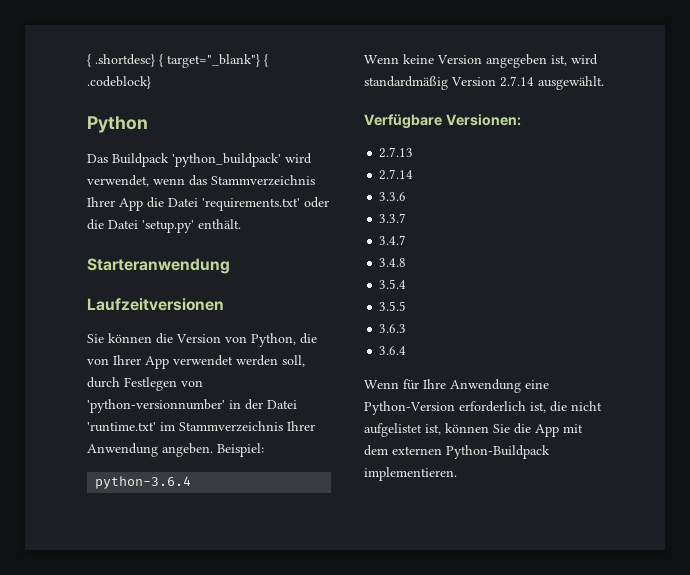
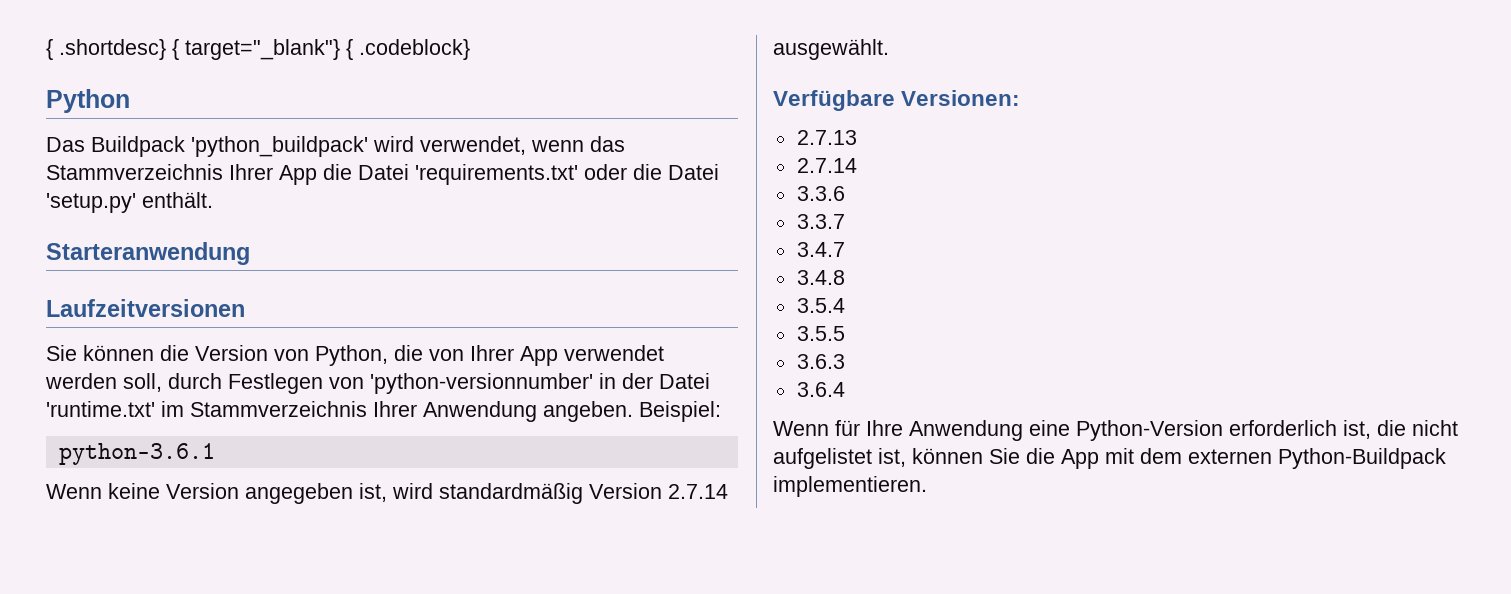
[95,476,192,489] python-3.6.4 -> [58,443,215,465] python-3.6.1

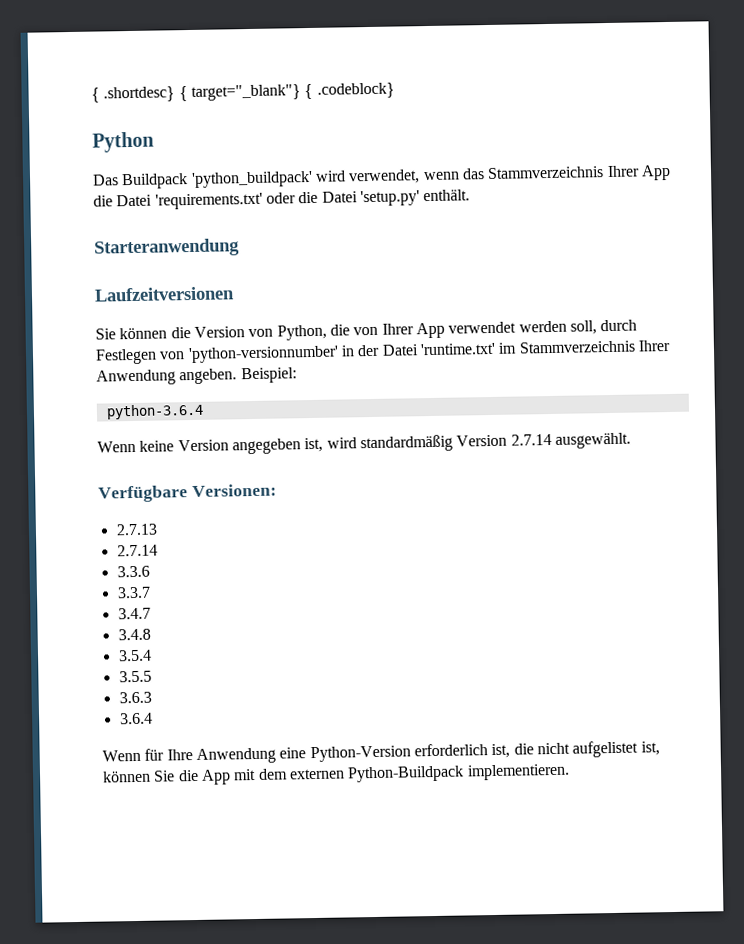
[58,443,215,465] python-3.6.1 -> [105,403,204,420] python-3.6.4

